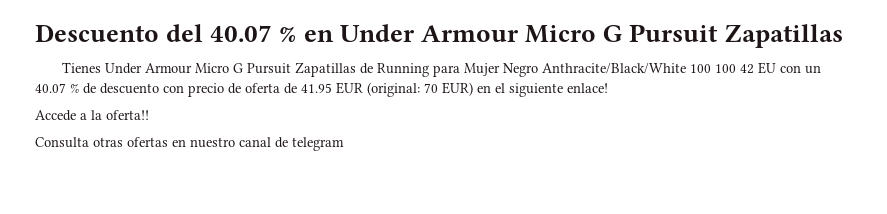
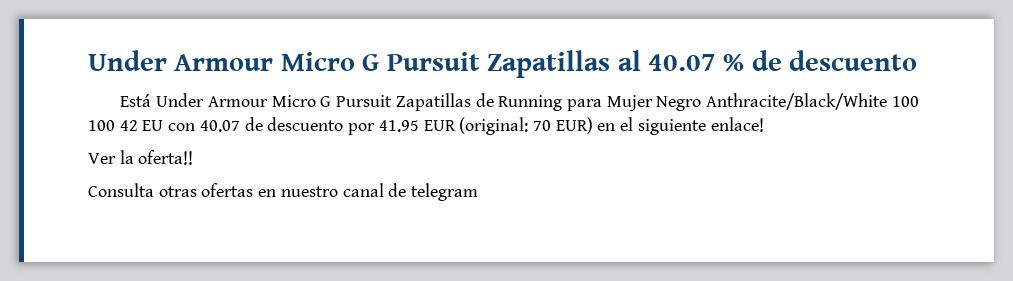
[35,24,843,48] [61,62,101,73] Descuento del 40.07 % en Under Armour Micro G Pursuit Zapatillas // Tienes -> [88,50,918,78] [120,94,152,107] Under Armour Micro G Pursuit Zapatillas al 40.07 % de descuento // Está
[804,65,821,74] [35,83,297,97] un 40.07 % de descuento con precio de oferta de -> [199,117,376,135] 40.07 de descuento por
[35,110,87,121] Accede a -> [88,153,116,164] Ver

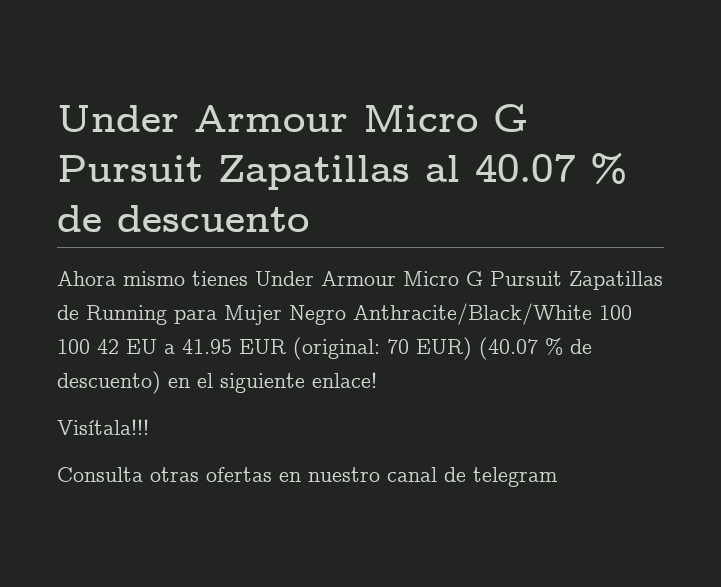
[120,94,152,107] Está -> [57,271,248,286] Ahora mismo tienes
[168,117,376,135] con 40.07 de descuento por -> [164,344,175,354] a
(593, 125) none -> [479,337,592,360] [57,371,161,394] (40.07 % de descuento)
[88,150,194,165] Ver la oferta!! -> [57,419,149,435] Visítala!!!

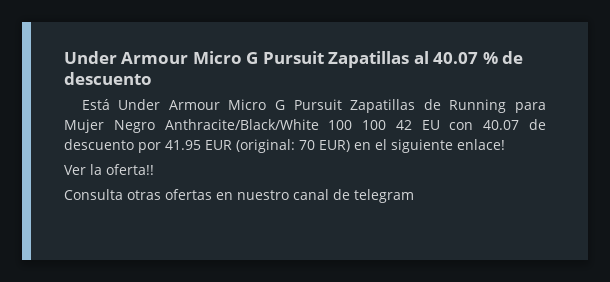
[57,271,248,286] Ahora mismo tienes -> [81,99,110,110] Está
[164,344,175,354] a -> [449,119,546,130] [64,139,161,153] con 40.07 de descuento por
[479,337,592,360] [57,371,161,394] (40.07 % de descuento) -> (350, 146) none
[57,419,149,435] Visítala!!! -> [64,164,154,175] Ver la oferta!!

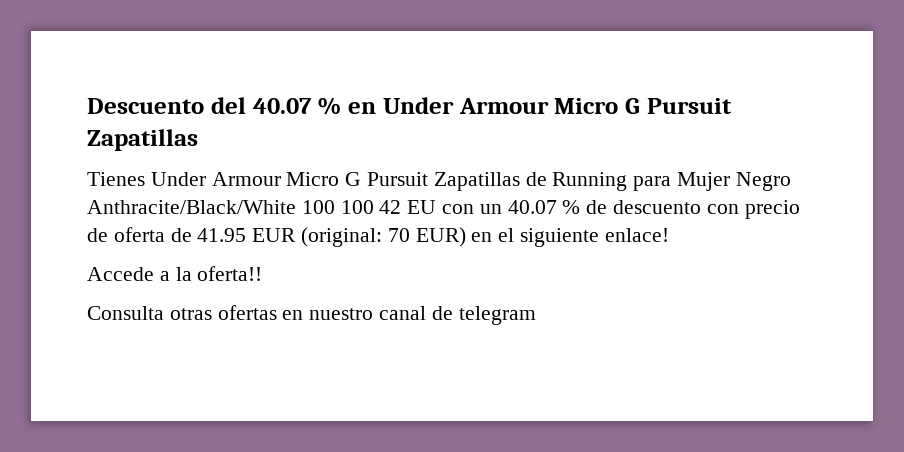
[64,51,524,68] [64,72,152,85] [81,99,110,110] Under Armour Micro G Pursuit Zapatillas al 40.07 % de descuento // Está -> [87,97,732,115] [87,129,198,151] [87,172,145,186] Descuento del 40.07 % en Under Armour Micro G Pursuit Zapatillas // Tienes
[483,119,546,130] [64,139,161,153] 40.07 de descuento por -> [479,200,800,219] [87,227,192,242] un 40.07 % de descuento con precio de oferta de
[64,165,86,175] Ver -> [87,267,170,281] Accede a

